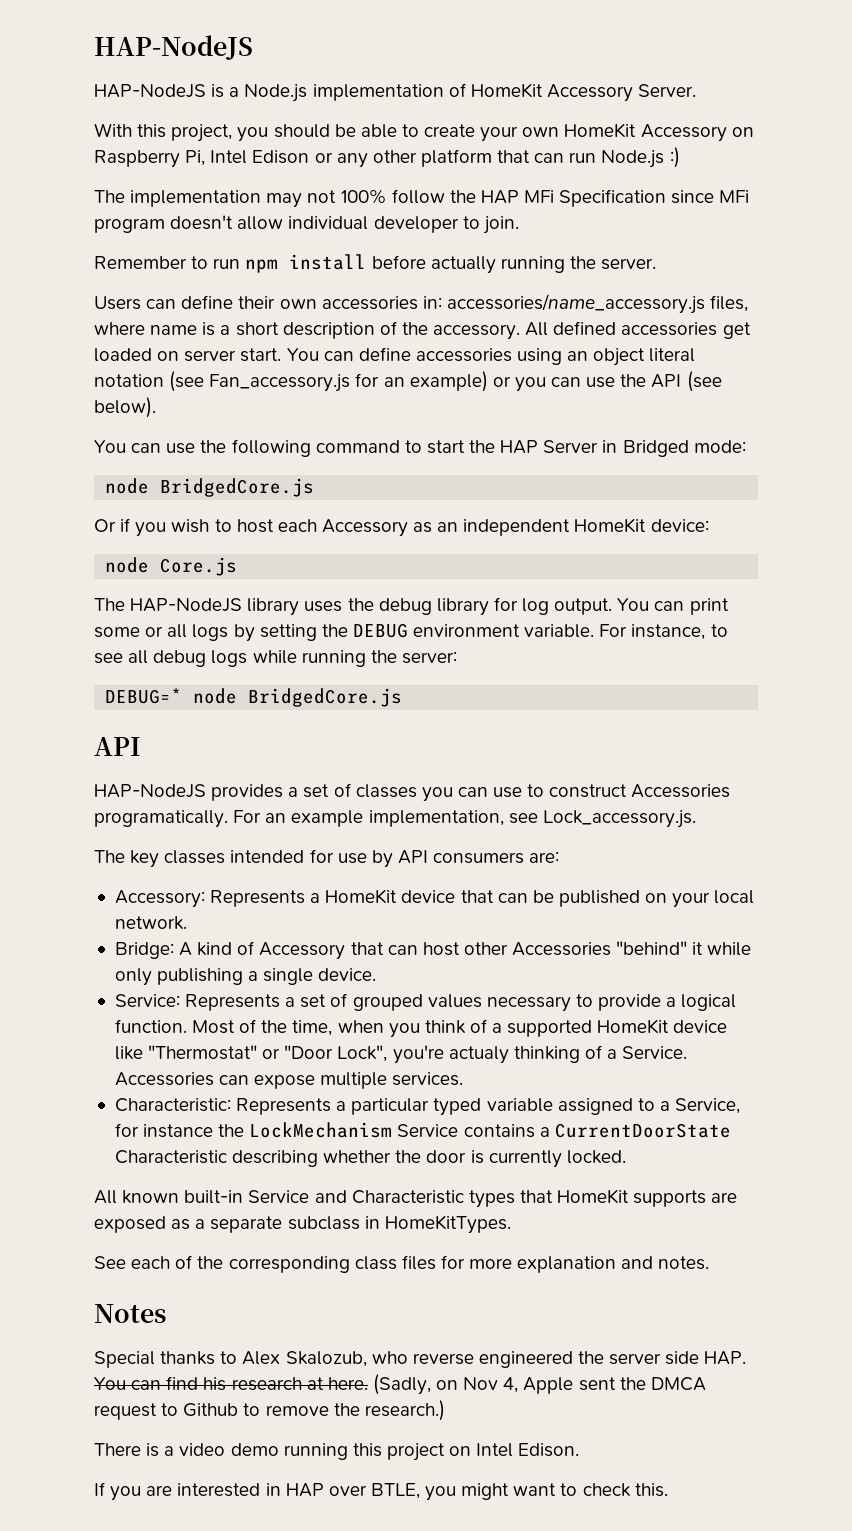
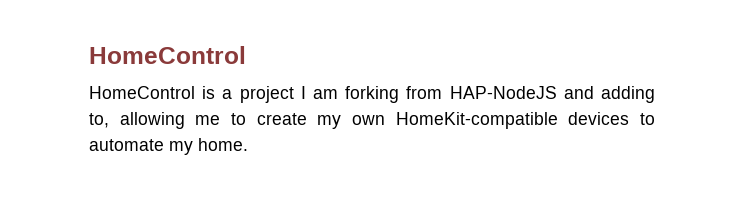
[94,35,253,60] [94,83,697,102] [94,123,754,142] [94,147,680,168] [94,189,750,208] [94,215,519,234] [94,254,657,274] [94,294,749,314] [94,321,751,340] [94,347,696,366] [94,371,722,392] [94,397,156,418] [94,439,746,457] [105,478,315,497] [94,518,709,537] [105,557,238,576] [94,597,729,616] [94,623,728,642] [94,650,457,667] [105,688,403,707] [94,737,141,756] [94,783,731,802] [94,810,696,828] [94,849,560,868] [114,889,755,908] [114,916,187,930] [114,941,752,960] [114,968,377,986] [114,993,737,1012] [114,1019,728,1038] [114,1045,688,1064] [114,1072,464,1089] [114,1098,741,1116] [114,1122,731,1138] [114,1150,626,1168] [94,1189,738,1208] [94,1215,511,1234] [94,1255,710,1273] [94,1304,166,1323] [94,1351,747,1368] [94,1374,706,1395] [94,1400,445,1421] [94,1443,580,1461] [94,1482,668,1501] HAP-NodeJS // HAP-NodeJS is a Node.js implementation of HomeKit Accessory Server. // With this project, you should be able to create your own HomeKit Accessory on Raspberry Pi, Intel Edison or any other platform that can run Node.js :) // The implementation may not 100% follow the HAP MFi Specification since MFi program doesn't allow individual developer to join. // Remember to run npm install before actually running the server. // Users can define their own accessories in: accessories/name_accessory.js files, where name is a short description of the accessory. All defined accessories get loaded on server start. You can define accessories using an object literal notation (see Fan_accessory.js for an example) or you can use the API (see below). // You can use the following command to start the HAP Server in Bridged mode: // node BridgedCore.js // Or if you wish to host each Accessory as an independent HomeKit device: // node Core.js // The HAP-NodeJS library uses the debug library for log output. You can print some or all logs by setting the DEBUG environment variable. For instance, to see all debug logs while running the server: // DEBUG=* node BridgedCore.js // API // HAP-NodeJS provides a set of classes you can use to construct Accessories programatically. For an example implementation, see Lock_accessory.js. // The key classes intended for use by API consumers are: // Accessory: Represents a HomeKit device that can be published on your local network. // Bridge: A kind of Accessory that can host other Accessories "behind" it while only publishing a single device. // Service: Represents a set of grouped values necessary to provide a logical function. Most of the time, when you think of a supported HomeKit device like "Thermostat" or "Door Lock", you're actualy thinking of a Service. Accessories can expose multiple services. // Characteristic: Represents a particular typed variable assigned to a Service, for instance the LockMechanism Service contains a CurrentDoorState Characteristic describing whether the door is currently locked. // All known built-in Service and Characteristic types that HomeKit supports are exposed as a separate subclass in HomeKitTypes. // See each of the corresponding class files for more explanation and notes. // Notes // Special thanks to Alex Skalozub, who reverse engineered the server side HAP. You can find his research at here. (Sadly, on Nov 4, Apple sent the DMCA request to Github to remove the research.) // There is a video demo running this project on Intel Edison. // If you are interested in HAP over BTLE, you might want to check this. -> [89,46,246,64] [89,86,655,103] [89,112,655,129] [89,138,248,155] HomeControl // HomeControl is a project I am forking from HAP-NodeJS and adding to, allowing me to create my own HomeKit-compatible devices to automate my home.

